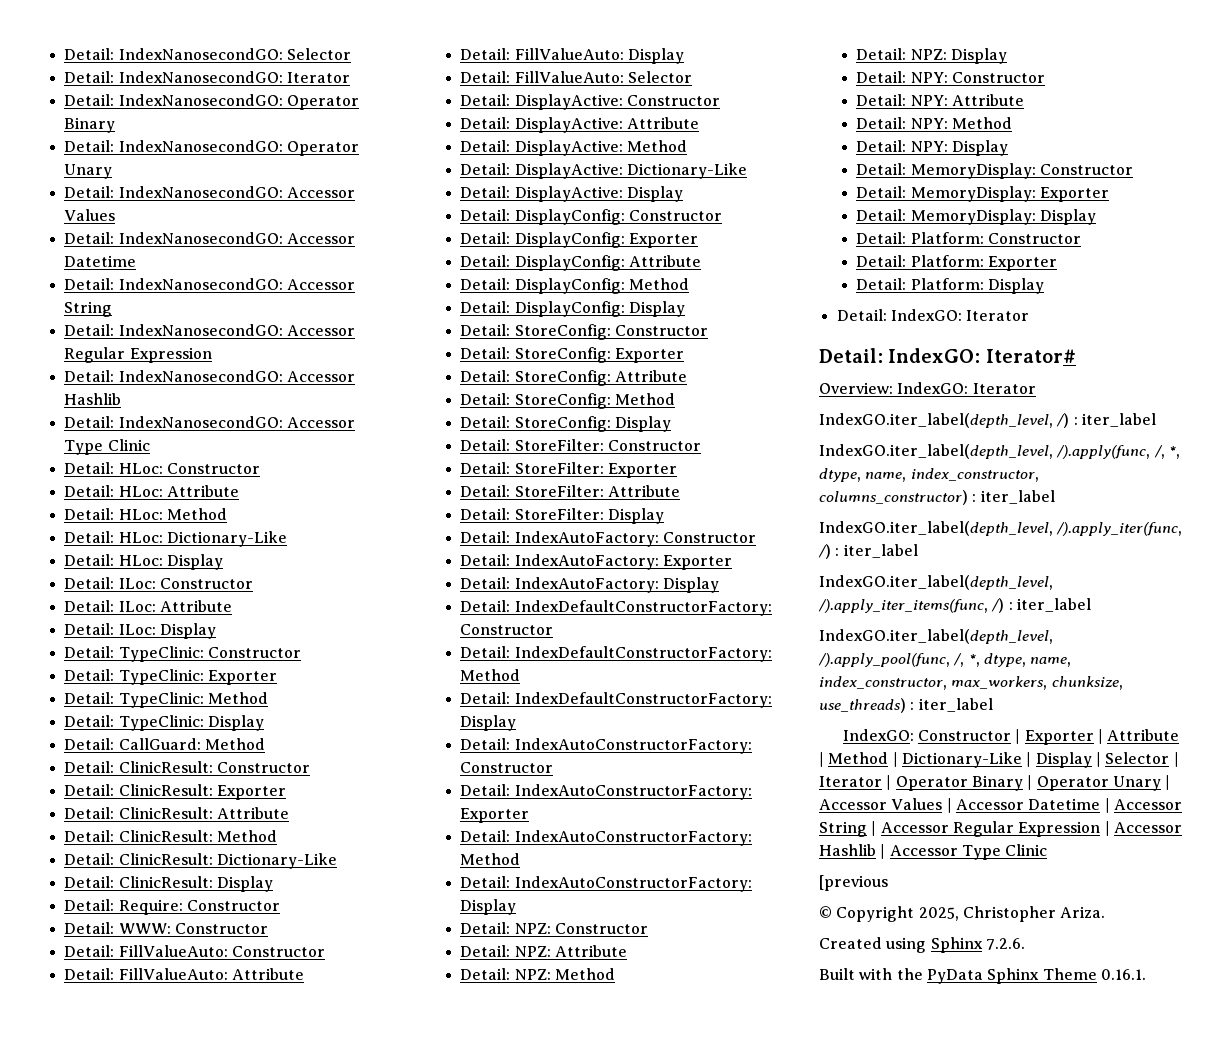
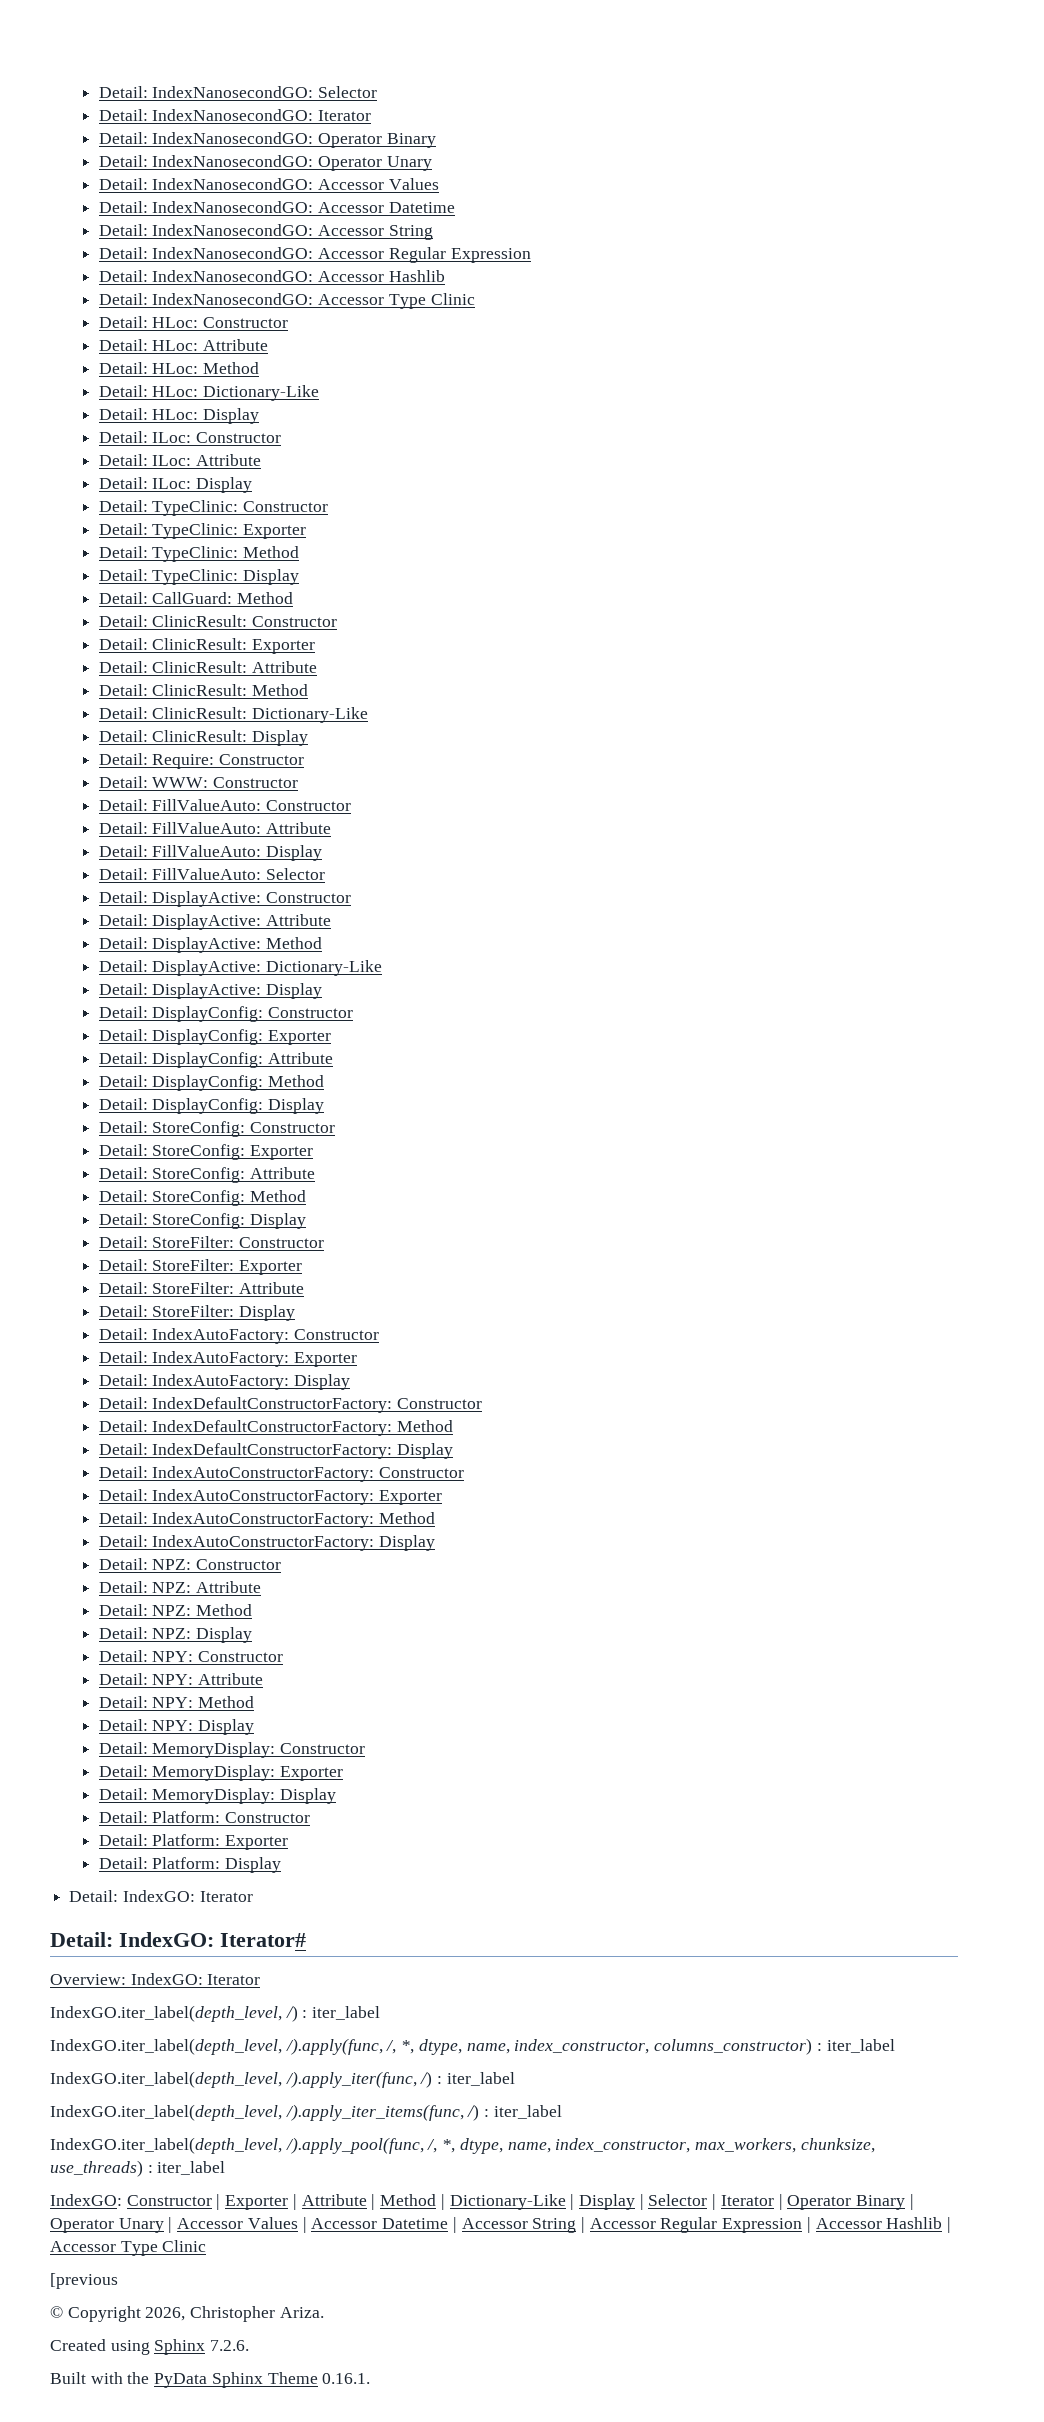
[918,907,959,921] 2025, -> [145,2307,186,2321] 2026,

